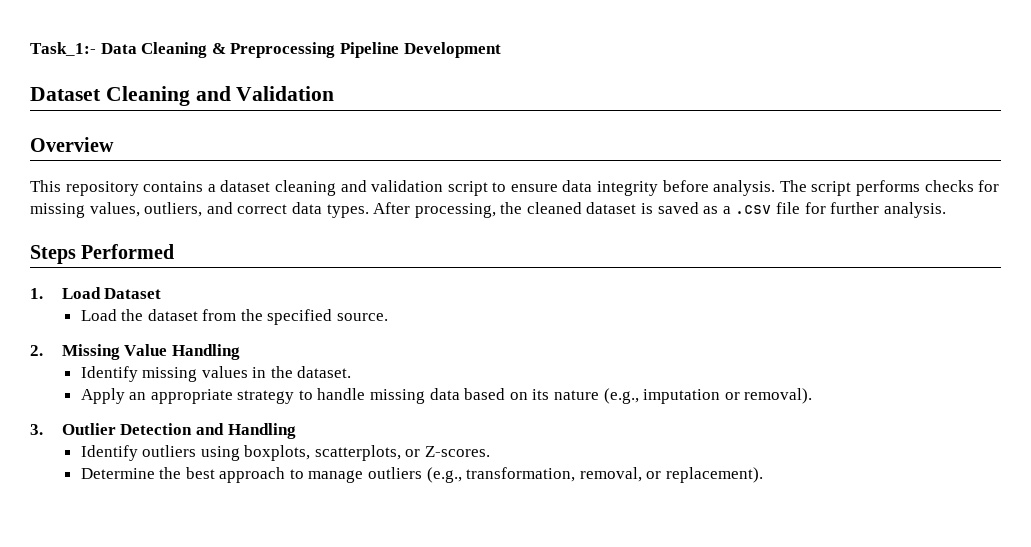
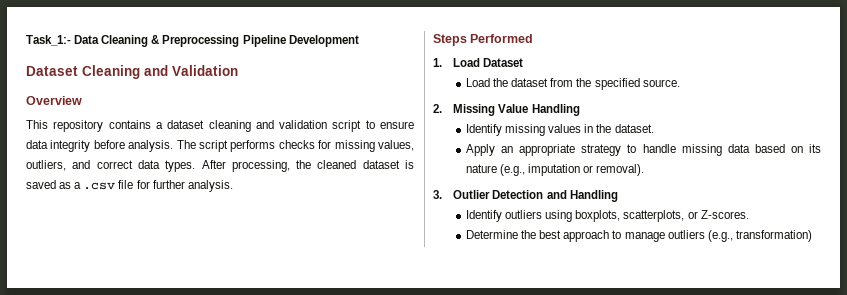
[466,467,764,483] transformation, removal, or replacement). -> [735,230,812,242] transformation)

